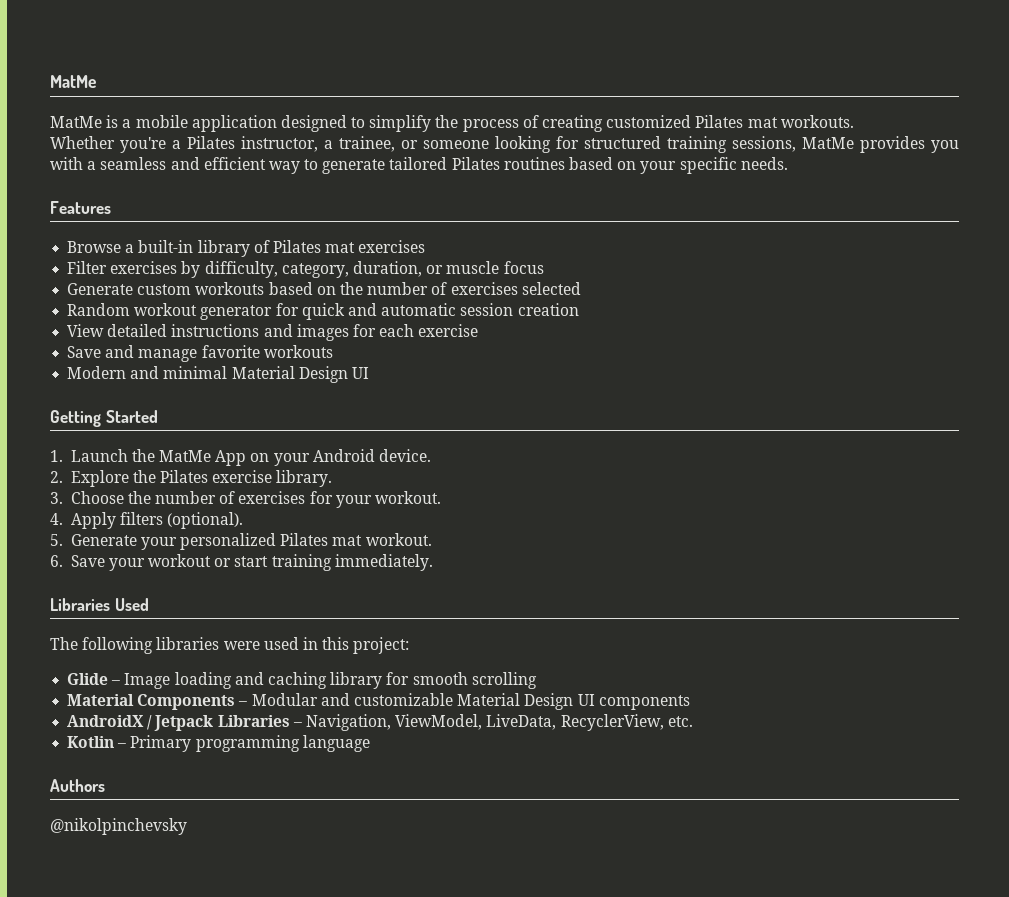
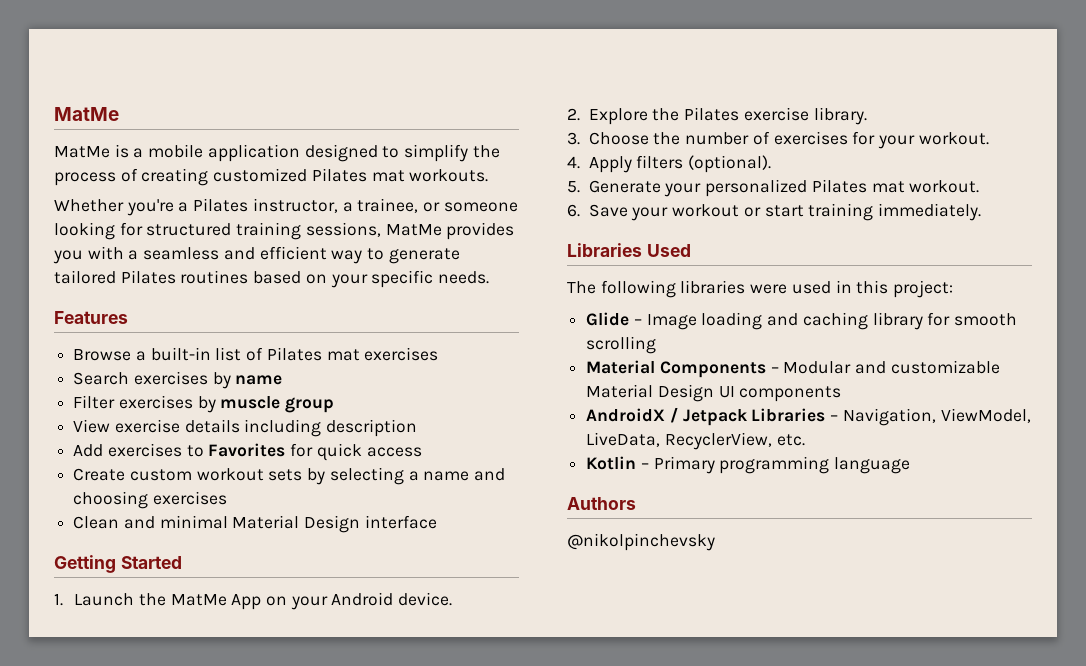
[197,240,250,257] library -> [215,347,242,361] list
(426, 246) none -> [73,371,283,389] // Search exercises by name
[204,261,544,278] [67,282,581,295] [67,303,579,320] [67,324,479,341] [67,345,333,362] [67,366,127,379] difficulty, category, duration, or muscle focus // Generate custom workouts based on the number of exercises selected // Random workout generator for quick and automatic session creation // View detailed instructions and images for each exercise // Save and manage favorite workouts // Modern -> [220,396,335,413] [73,419,418,437] [73,443,422,461] [73,467,506,485] [73,491,227,509] [73,516,120,529] muscle group // View exercise details including description // Add exercises to Favorites for quick access // Create custom workout sets by selecting a name and choosing exercises // Clean
[351,367,369,379] UI -> [364,515,437,529] interface

